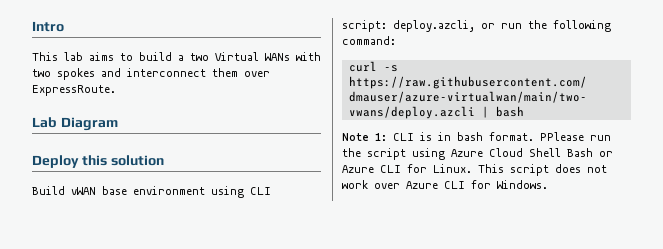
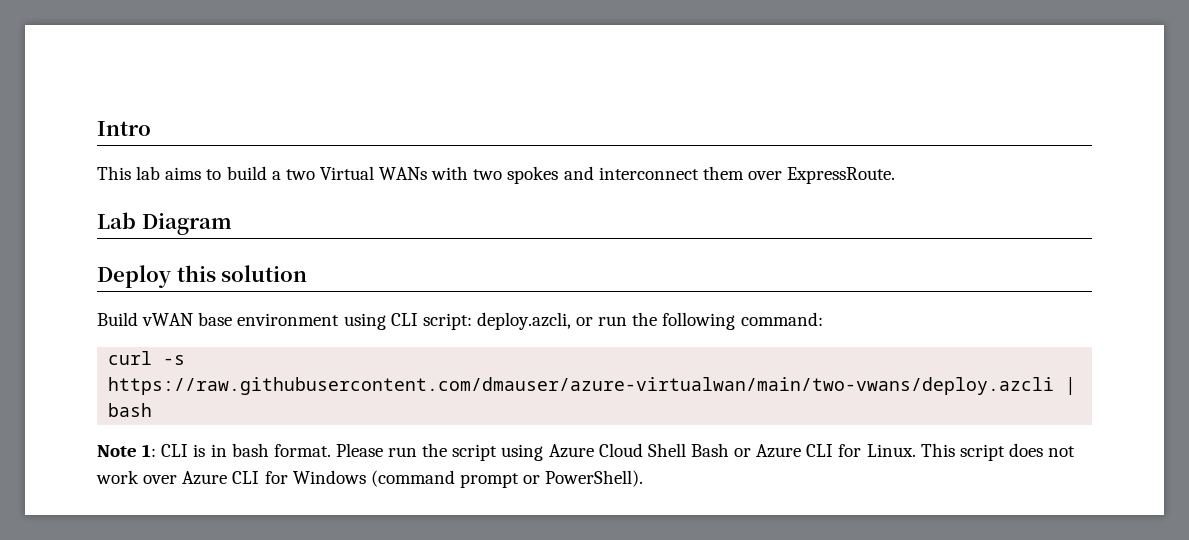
[540,132,584,141] PPlease -> [335,443,383,457] Please
[497,180,548,189] Windows. -> [292,470,644,488] Windows (command prompt or PowerShell).

